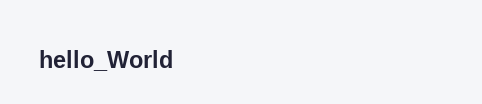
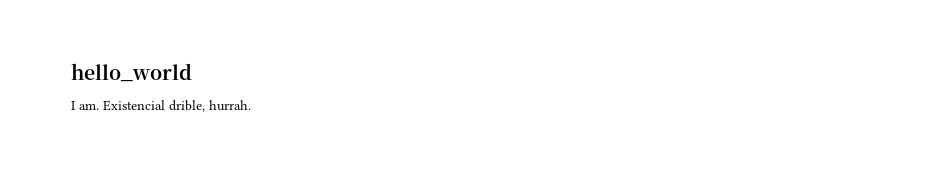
[39,50,173,71] hello_World -> [71,63,192,82] [71,100,251,112] hello_world // I am. Existencial drible, hurrah.

